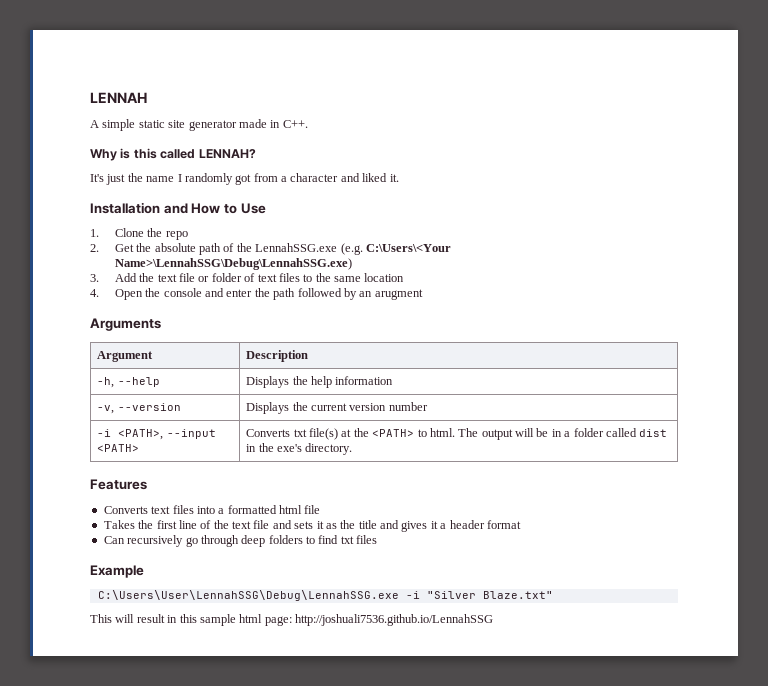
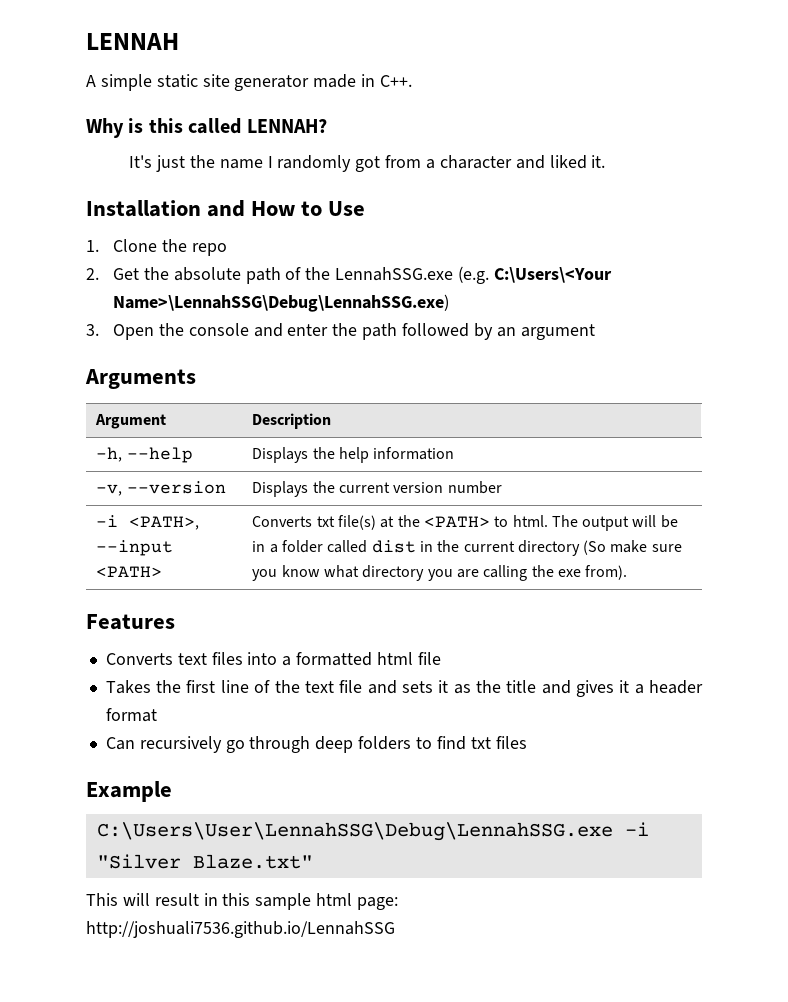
[114,273,405,282] [90,289,99,297] Add the text file or folder of text files to the same location // 4. -> (99, 330) none
[374,289,423,300] arugment -> [520,324,595,340] argument
[277,443,353,455] exe's directory. -> [463,540,682,556] [252,565,628,581] current directory (So make sure you know what directory you are calling the exe from).

